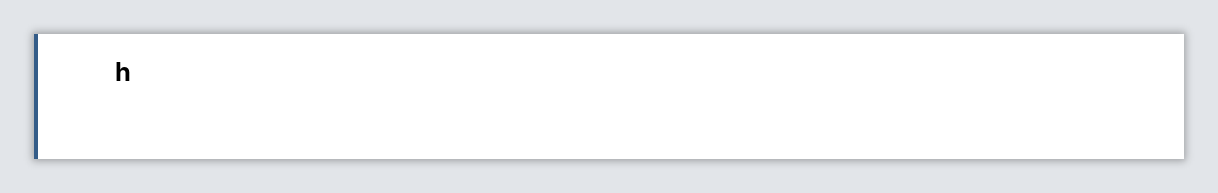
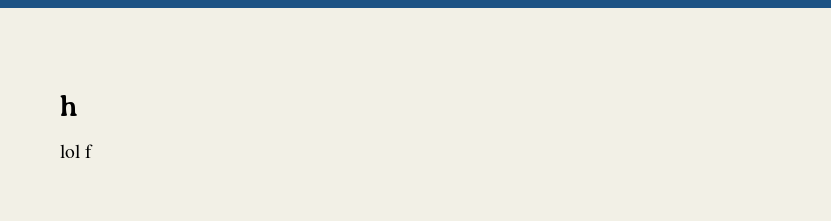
(131, 71) none -> [60,144,94,158] // lol f

